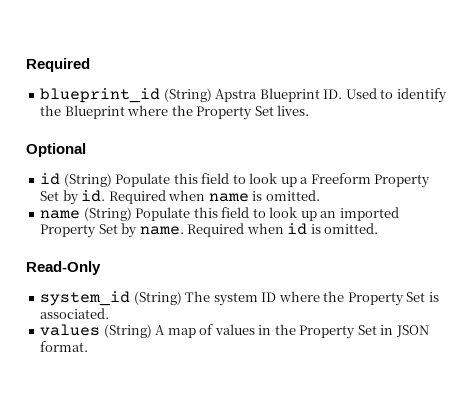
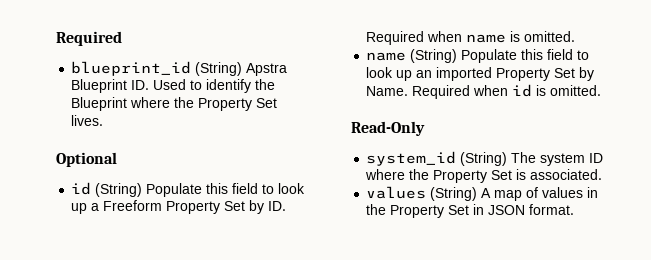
[81,190,106,202] id. -> [268,201,287,211] ID.
[139,226,184,235] name. -> [366,86,409,96] Name.

